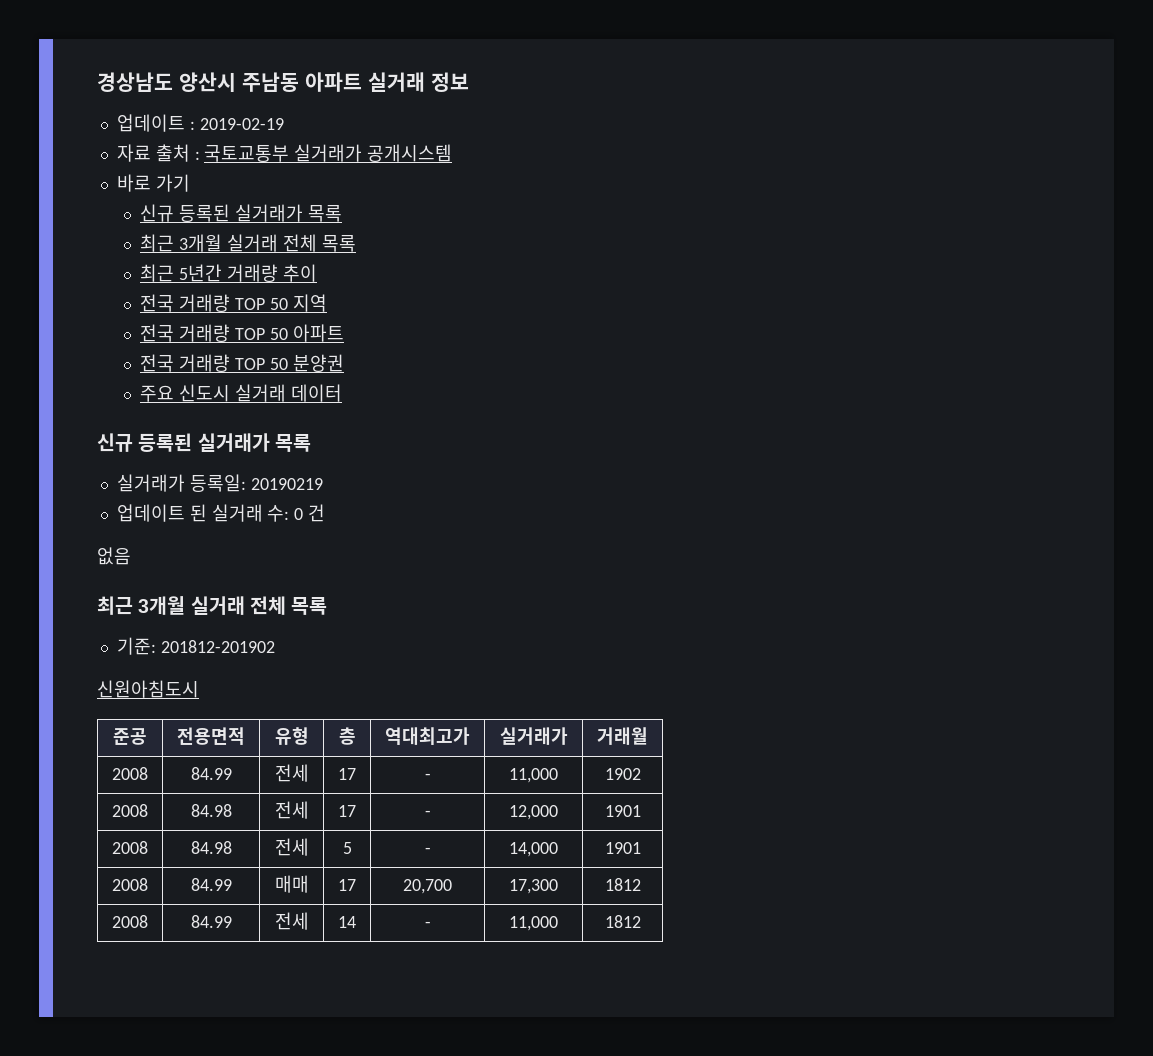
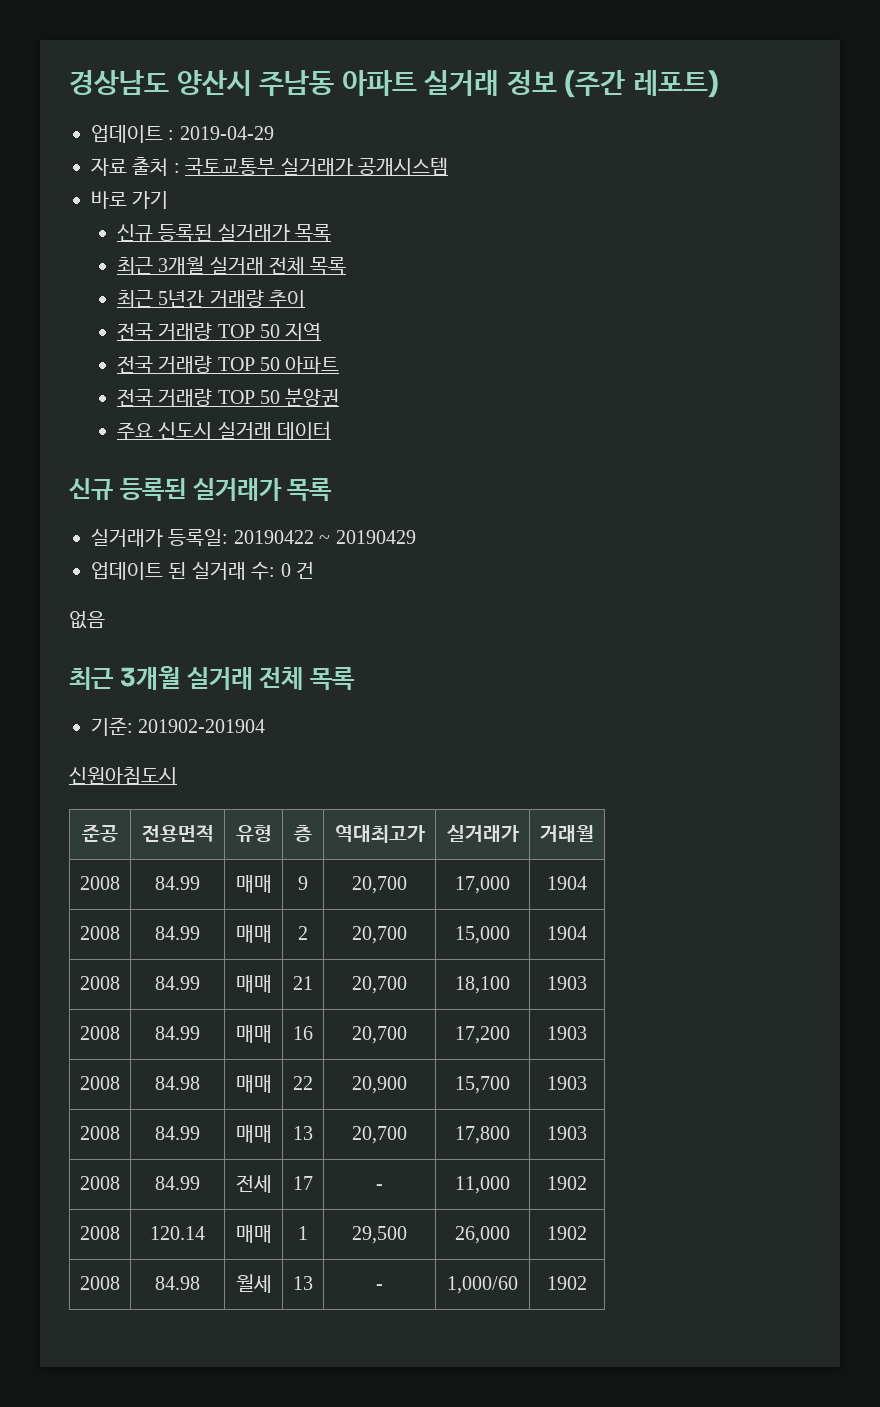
(469, 82) none -> [564,70,719,98] (주간 레포트)
[199,118,284,130] 2019-02-19 -> [179,126,274,140] 2019-04-29
[250,478,323,490] 20190219 -> [233,530,416,544] 20190422 ~ 20190429
[160,640,275,653] 201812-201902 -> [138,719,266,733] 201902-201904
(648, 736) none -> [80,876,120,890] [155,876,200,890] [235,875,272,893] [298,876,308,890] [352,876,408,894] [455,876,511,894] [547,876,587,890] [80,926,120,940] [155,926,200,940] [235,925,272,943] [298,926,308,940] [352,926,408,944] [455,926,511,944] [547,926,587,940] [80,976,120,990] [155,976,200,990] [235,975,272,993] [293,976,313,990] [352,976,408,994] [455,976,511,994] [547,976,587,990] [80,1026,120,1040] [155,1026,200,1040] [235,1025,272,1043] [293,1026,313,1040] [352,1026,408,1044] [455,1026,511,1044] [547,1026,587,1040] [80,1076,120,1090] [155,1076,200,1090] [235,1075,272,1093] [293,1076,313,1090] [352,1076,408,1094] [455,1076,511,1094] [547,1076,587,1090] [80,1126,120,1140] [155,1126,200,1140] [235,1125,272,1143] [293,1126,313,1140] [352,1126,408,1144] [455,1126,511,1144] [547,1126,587,1140] // 2008 | 84.99 | 매매 | 9 | 20,700 | 17,000 | 1904 // 2008 | 84.99 | 매매 | 2 | 20,700 | 15,000 | 1904 // 2008 | 84.99 | 매매 | 21 | 20,700 | 18,100 | 1903 // 2008 | 84.99 | 매매 | 16 | 20,700 | 17,200 | 1903 // 2008 | 84.98 | 매매 | 22 | 20,900 | 15,700 | 1903 // 2008 | 84.99 | 매매 | 13 | 20,700 | 17,800 | 1903
[190,804,232,817] [274,801,309,819] [338,805,356,817] [424,810,431,817] [509,805,558,820] [604,805,641,817] [112,841,148,854] [190,841,232,854] [274,838,309,856] [342,842,352,854] [424,847,431,854] [509,842,558,857] [604,842,641,854] [112,878,148,891] [190,878,232,891] [274,875,309,893] [338,879,356,891] [403,879,452,894] [509,879,558,894] [604,878,641,891] [112,915,148,928] [190,915,232,928] [274,912,309,930] [338,916,356,928] [424,921,431,928] [509,916,558,931] [604,915,641,928] 84.98 | 전세 | 17 | - | 12,000 | 1901 // 2008 | 84.98 | 전세 | 5 | - | 14,000 | 1901 // 2008 | 84.99 | 매매 | 17 | 20,700 | 17,300 | 1812 // 2008 | 84.99 | 전세 | 14 | - | 11,000 | 1812 -> [150,1226,205,1240] [235,1225,272,1243] [298,1226,308,1240] [352,1226,408,1244] [455,1226,511,1244] [547,1226,587,1240] [80,1276,120,1290] [155,1276,200,1290] [235,1274,272,1293] [293,1276,313,1290] [376,1284,384,1290] [447,1276,518,1294] [547,1276,587,1290] 120.14 | 매매 | 1 | 29,500 | 26,000 | 1902 // 2008 | 84.98 | 월세 | 13 | - | 1,000/60 | 1902

